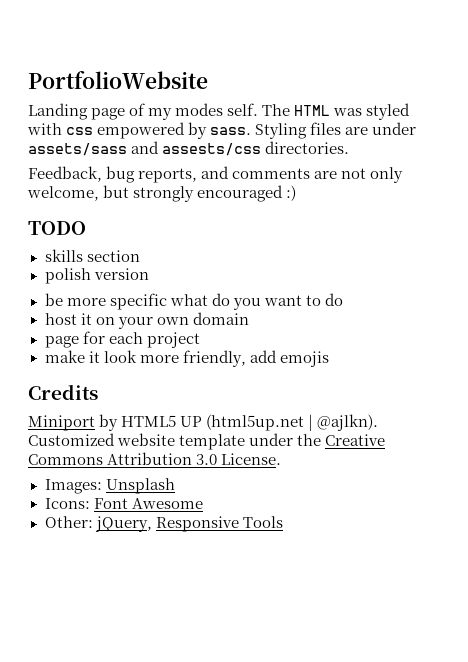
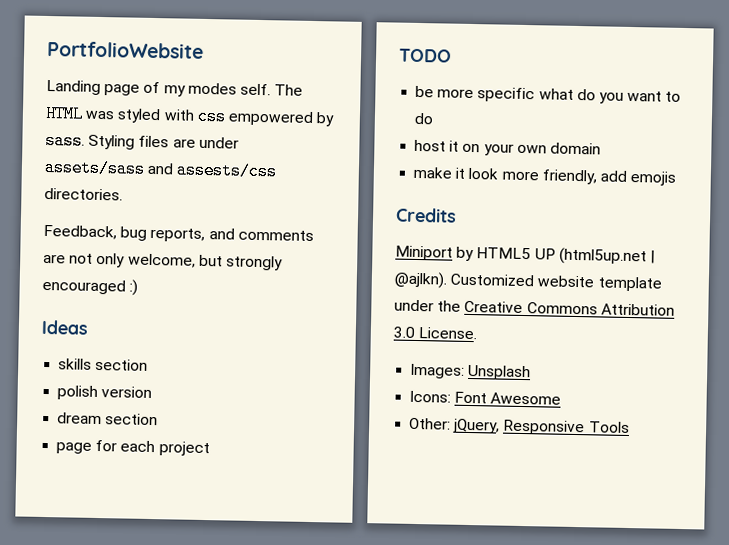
[28,221,86,235] TODO -> [41,319,89,335] Ideas
(149, 274) none -> [57,412,159,426] [56,439,210,457] [398,48,452,63] // dream section // page for each project // TODO
[44,331,200,348] // page for each project -> (601, 148) none

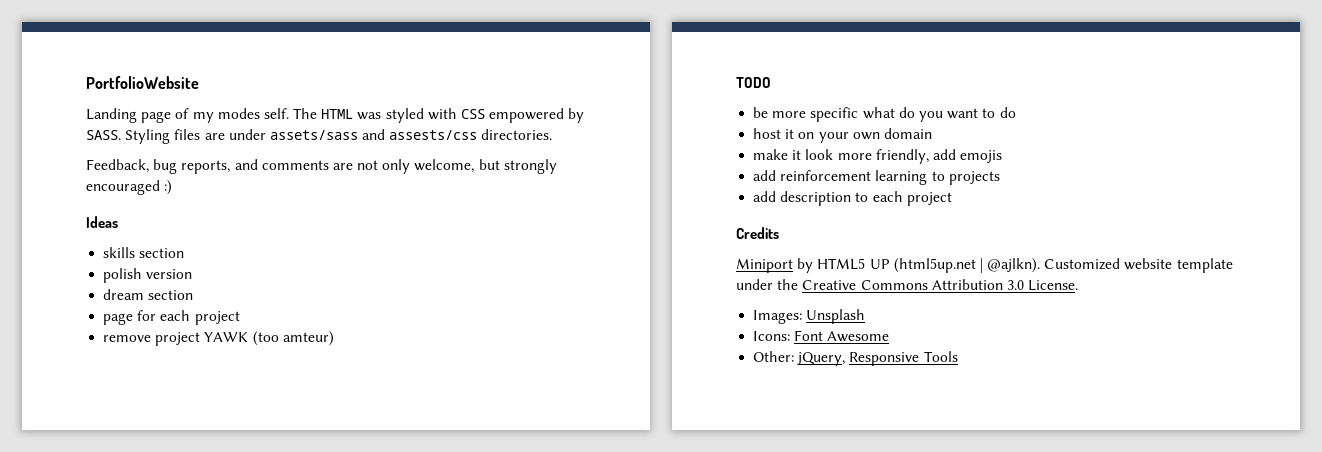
[196,107,227,126] css -> [461,109,486,119] CSS
[45,131,85,150] sass. -> [86,130,121,140] SASS.
(210, 449) none -> [103,331,334,346] // remove project YAWK (too amteur)
(677, 178) none -> [753,170,1000,185] [753,191,952,206] // add reinforcement learning to projects // add description to each project

